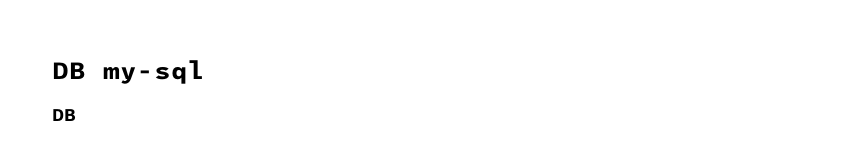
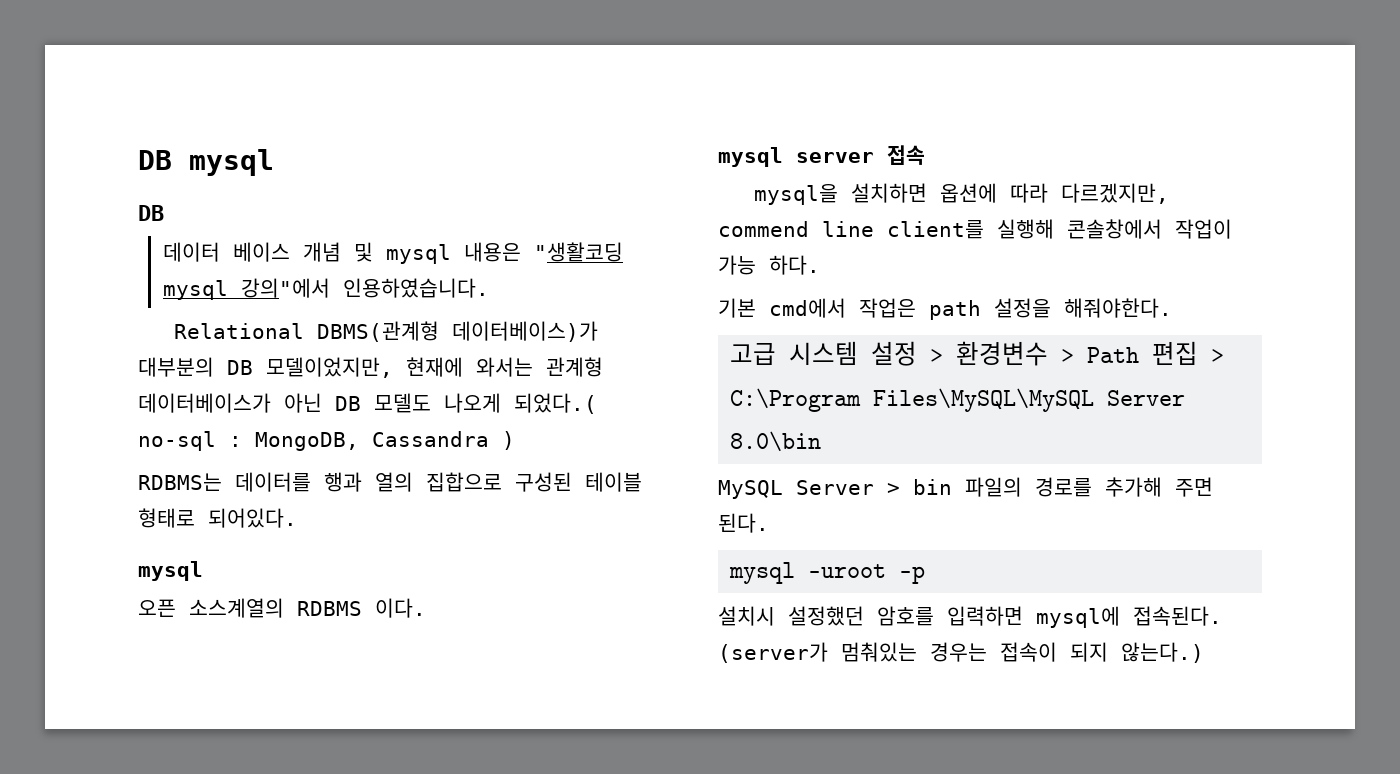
[52,60,205,84] [52,109,76,121] DB my-sql // DB -> [138,149,274,176] [138,205,164,221] [162,242,623,264] [162,278,489,300] [174,321,599,342] [138,357,603,378] [138,393,597,414] [138,431,515,451] [138,472,642,492] [138,508,297,528] [138,561,203,581] [138,598,426,618] [718,145,925,167] [754,183,1170,205] [718,219,1232,239] [718,255,820,275] [718,298,1172,320] [730,341,1225,366] [730,388,1186,412] [730,431,822,452] [718,477,1213,499] [718,513,769,533] [729,562,926,584] [718,606,1222,628] [718,642,1204,663] DB mysql // DB // 데이터 베이스 개념 및 mysql 내용은 "생활코딩 mysql 강의"에서 인용하였습니다. // Relational DBMS(관계형 데이터베이스)가 대부분의 DB 모델이었지만, 현재에 와서는 관계형 데이터베이스가 아닌 DB 모델도 나오게 되었다.( no-sql : MongoDB, Cassandra ) // RDBMS는 데이터를 행과 열의 집합으로 구성된 테이블 형태로 되어있다. // mysql // 오픈 소스계열의 RDBMS 이다. // mysql server 접속 // mysql을 설치하면 옵션에 따라 다르겠지만, commend line client를 실행해 콘솔창에서 작업이 가능 하다. // 기본 cmd에서 작업은 path 설정을 해줘야한다. // 고급 시스템 설정 > 환경변수 > Path 편집 > C:\Program Files\MySQL\MySQL Server 8.0\bin // MySQL Server > bin 파일의 경로를 추가해 주면 된다. // mysql -uroot -p // 설치시 설정했던 암호를 입력하면 mysql에 접속된다. (server가 멈춰있는 경우는 접속이 되지 않는다.)

